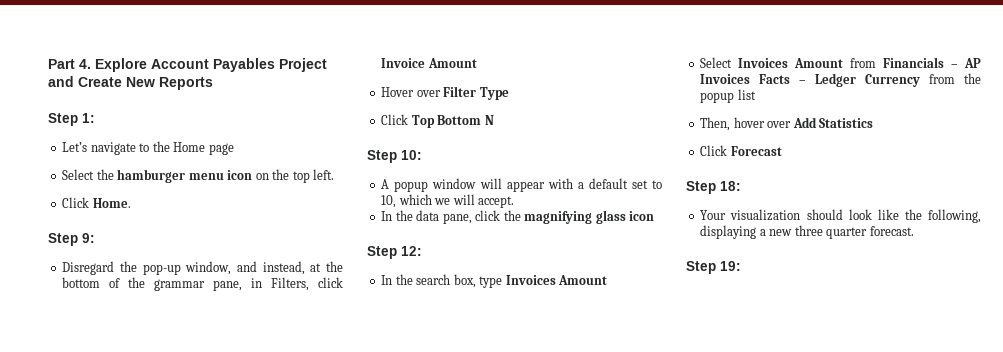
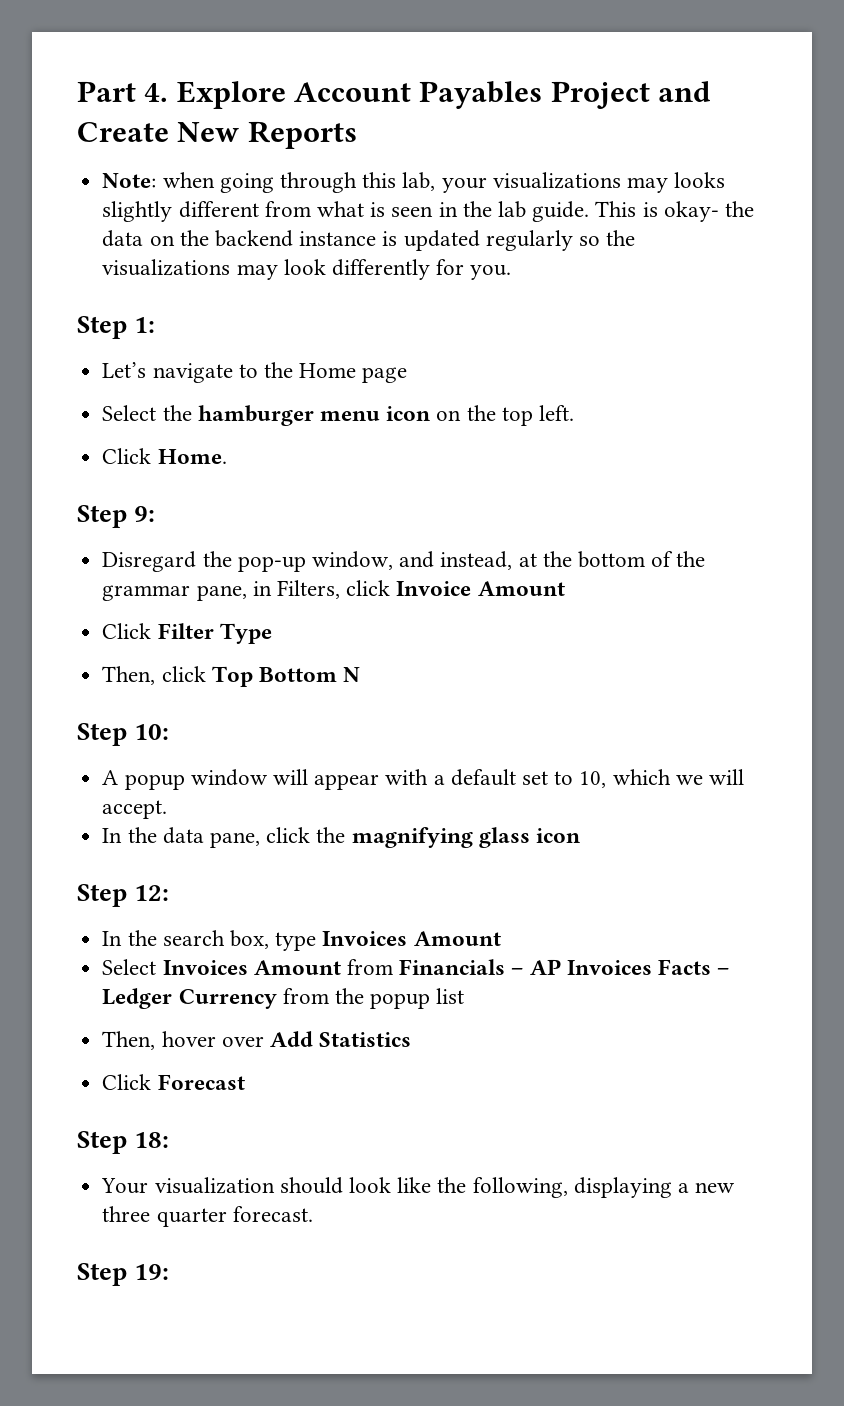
(213, 83) none -> [102,172,726,193] [102,201,755,222] [102,230,636,251] [102,259,512,280] // Note: when going through this lab, your visualizations may looks slightly different from what is seen in the lab guide. This is okay- the data on the backend instance is updated regularly so the visualizations may look differently for you.
[381,87,441,97] Hover over -> [102,623,152,639] Click
[381,114,409,125] Click -> [102,666,206,685] Then, click

